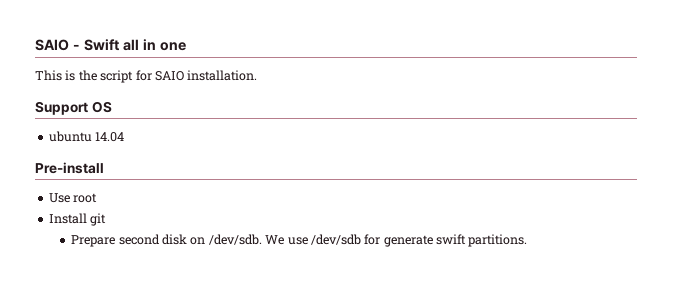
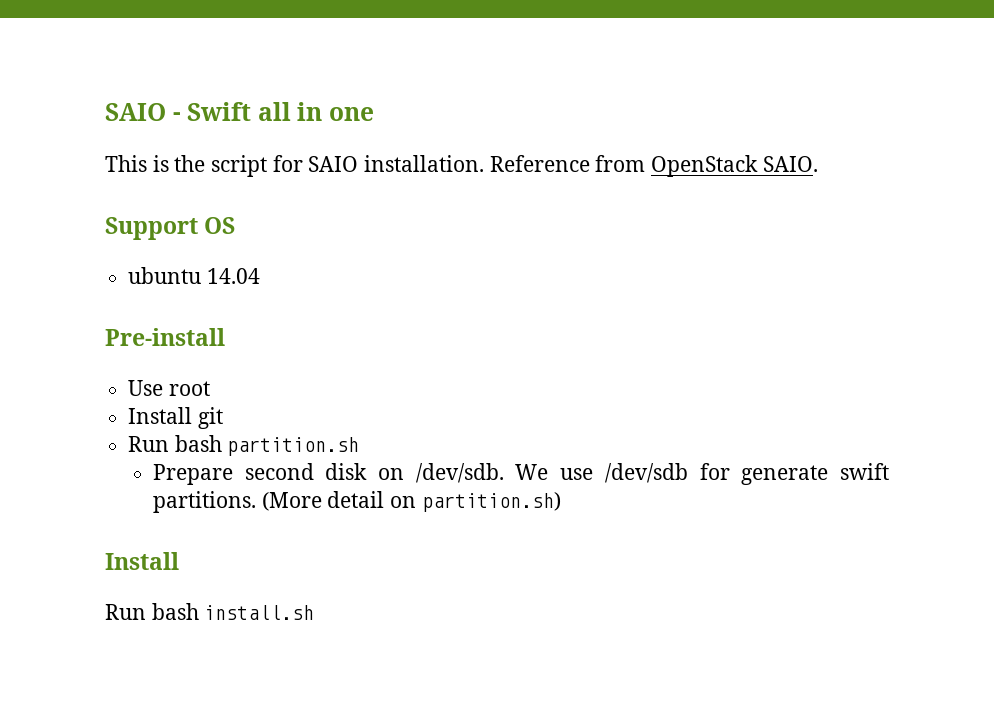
(258, 75) none -> [489,155,818,177] Reference from OpenStack SAIO.
(107, 219) none -> [128,435,360,456] // Run bash partition.sh
(528, 240) none -> [261,491,561,512] [105,552,179,570] [105,603,315,620] (More detail on partition.sh) // Install // Run bash install.sh

